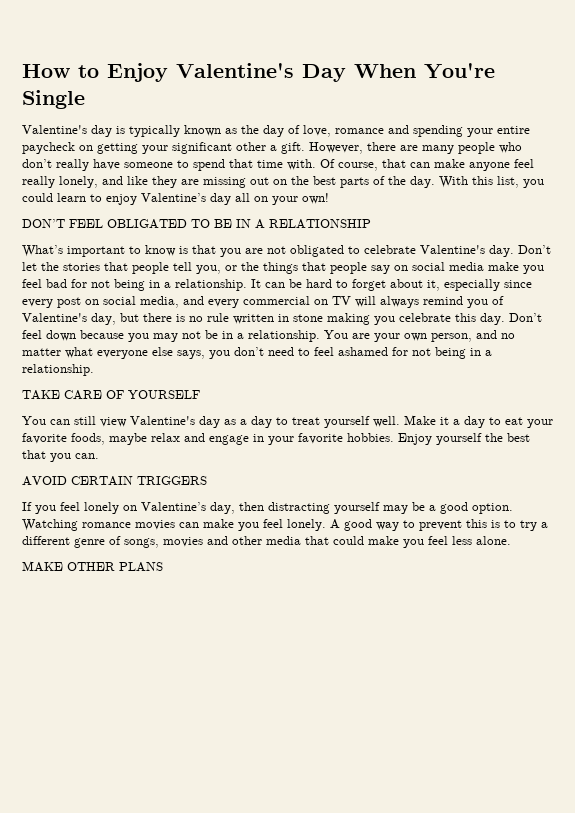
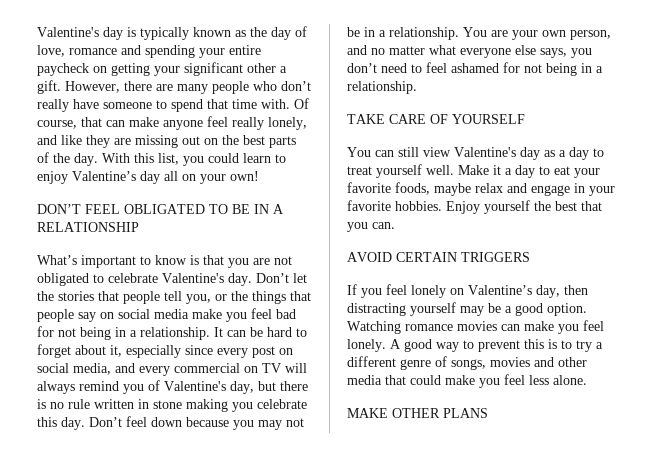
[22,63,495,82] [22,90,85,109] How to Enjoy Valentine's Day When You're Single // -> (37, 32) none

